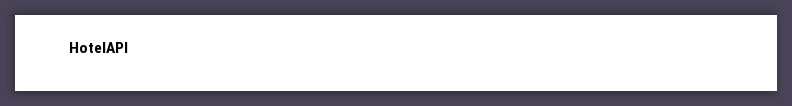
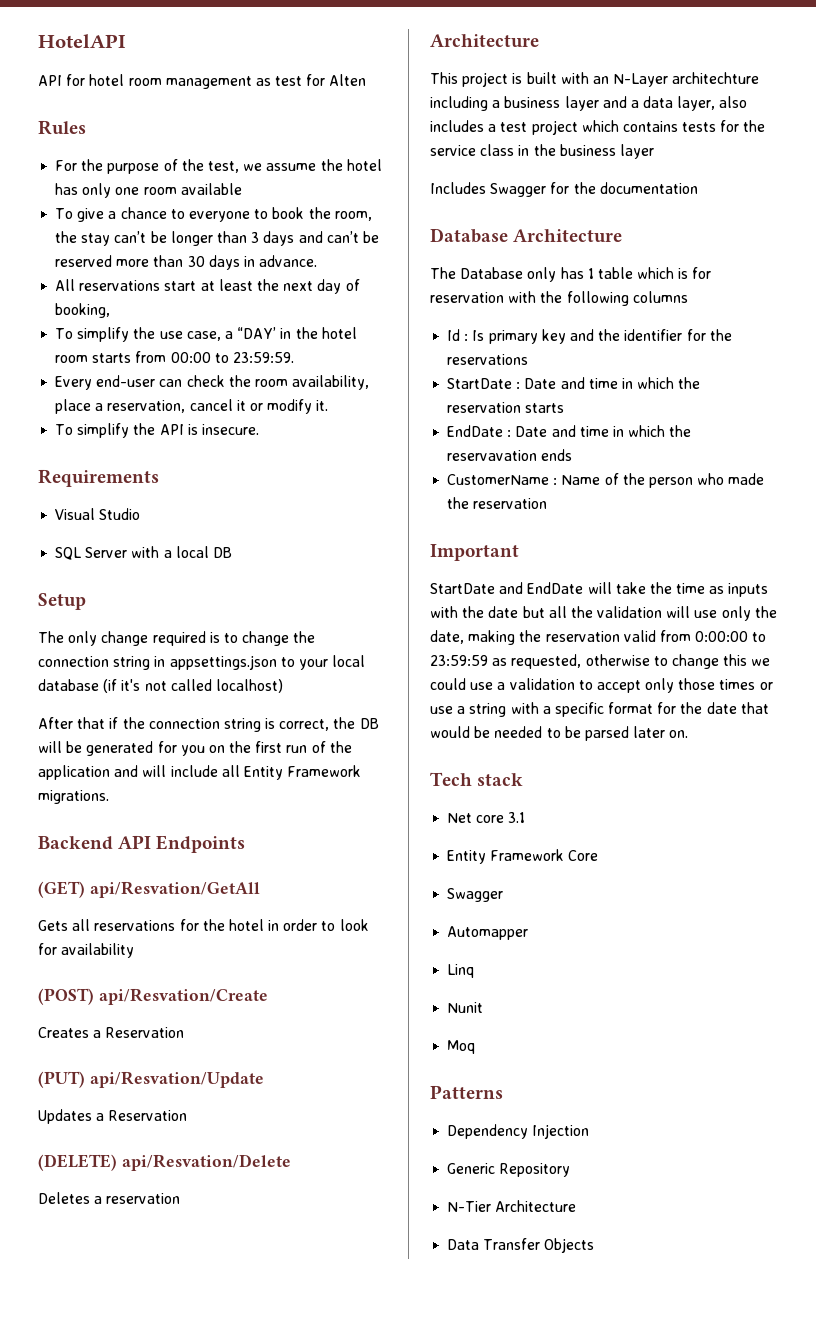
(128, 47) none -> [38,74,367,89] [38,120,86,135] [55,159,382,174] [55,183,242,198] [55,207,372,222] [55,231,379,246] [55,255,318,270] [55,279,360,294] [55,303,111,318] [55,327,357,342] [55,351,294,363] [55,375,370,390] [55,399,329,414] [55,423,259,438] [38,469,159,487] [55,508,141,520] [55,546,232,560] [38,593,86,610] [38,631,316,646] [38,655,366,670] [38,679,283,693] [38,717,379,732] [38,741,352,756] [38,765,362,780] [38,790,109,804] [38,835,246,853] [38,881,260,898] [38,919,369,931] [38,943,135,958] [38,988,268,1005] [38,1027,185,1038] [38,1071,264,1088] [38,1109,188,1124] [38,1154,291,1171] [38,1192,181,1204] [430,34,539,48] [430,72,760,87] [430,96,748,111] [430,120,766,135] [430,144,654,159] [430,182,698,197] [430,228,623,243] [430,267,712,282] [430,291,688,306] [447,329,732,344] [447,354,529,365] [447,377,701,389] [447,402,565,413] [447,425,692,437] [447,449,573,461] [447,473,765,488] [447,497,548,509] [430,544,519,561] [430,582,769,597] [430,606,777,621] [430,630,767,645] [430,654,771,669] [430,678,773,693] [430,702,769,717] [430,726,689,741] [430,772,524,786] [447,812,526,823] [447,849,599,864] [447,888,504,902] [447,926,529,940] [447,964,475,978] [447,1002,484,1013] [447,1040,476,1054] [430,1085,503,1099] [447,1124,590,1139] [447,1163,571,1177] [447,1200,577,1212] [447,1238,595,1253] // API for hotel room management as test for Alten // Rules // For the purpose of the test, we assume the hotel has only one room available // To give a chance to everyone to book the room, the stay can’t be longer than 3 days and can’t be reserved more than 30 days in advance. // All reservations start at least the next day of booking, // To simplify the use case, a “DAY’ in the hotel room starts from 00:00 to 23:59:59. // Every end-user can check the room availability, place a reservation, cancel it or modify it. // To simplify the API is insecure. // Requirements // Visual Studio // SQL Server with a local DB // Setup // The only change required is to change the connection string in appsettings.json to your local database (if it's not called localhost) // After that if the connection string is correct, the DB will be generated for you on the first run of the application and will include all Entity Framework migrations. // Backend API Endpoints // (GET) api/Resvation/GetAll // Gets all reservations for the hotel in order to look for availability // (POST) api/Resvation/Create // Creates a Reservation // (PUT) api/Resvation/Update // Updates a Reservation // (DELETE) api/Resvation/Delete // Deletes a reservation // Architecture // This project is built with an N-Layer architechture including a business layer and a data layer, also includes a test project which contains tests for the service class in the business layer // Includes Swagger for the documentation // Database Architecture // The Database only has 1 table which is for reservation with the following columns // Id : Is primary key and the identifier for the reservations // StartDate : Date and time in which the reservation starts // EndDate : Date and time in which the reservavation ends // CustomerName : Name of the person who made the reservation // Important // StartDate and EndDate will take the time as inputs with the date but all the validation will use only the date, making the reservation valid from 0:00:00 to 23:59:59 as requested, otherwise to change this we could use a validation to accept only those times or use a string with a specific format for the date that would be needed to be parsed later on. // Tech stack // Net core 3.1 // Entity Framework Core // Swagger // Automapper // Linq // Nunit // Moq // Patterns // Dependency Injection // Generic Repository // N-Tier Architecture // Data Transfer Objects

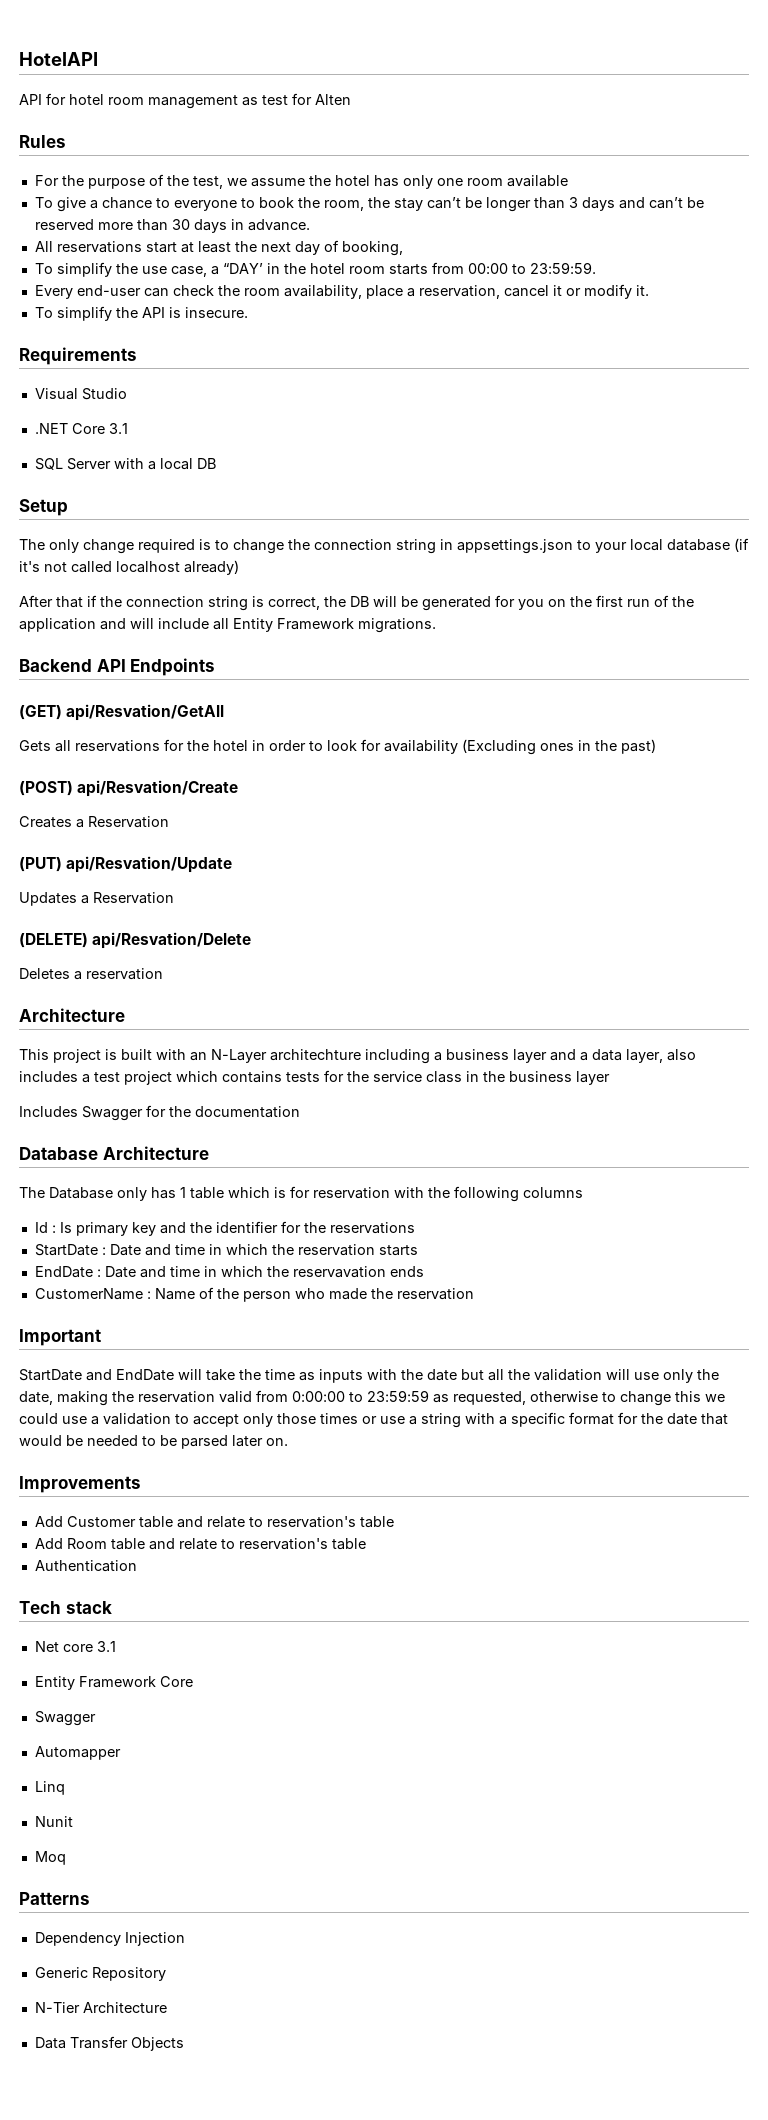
(141, 514) none -> [34,423,128,434] // .NET Core 3.1
[215,679,283,693] localhost) -> [116,560,239,575] localhost already)
(135, 950) none -> [462,739,656,755] (Excluding ones in the past)
(689, 734) none -> [19,1476,141,1493] [34,1516,394,1528] [34,1538,366,1550] [34,1560,137,1572] // Improvements // Add Customer table and relate to reservation's table // Add Room table and relate to reservation's table // Authentication

